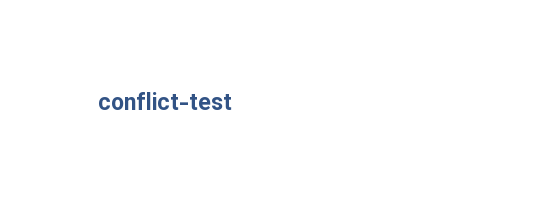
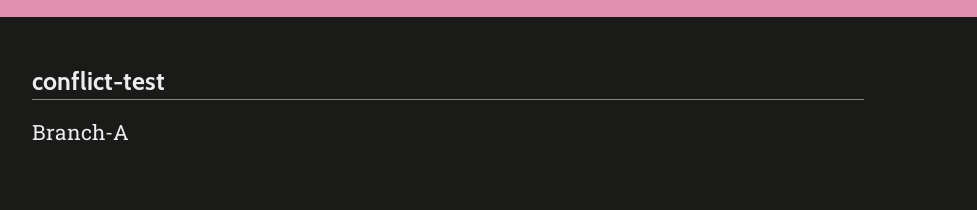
(232, 101) none -> [32,124,129,141] // Branch-A

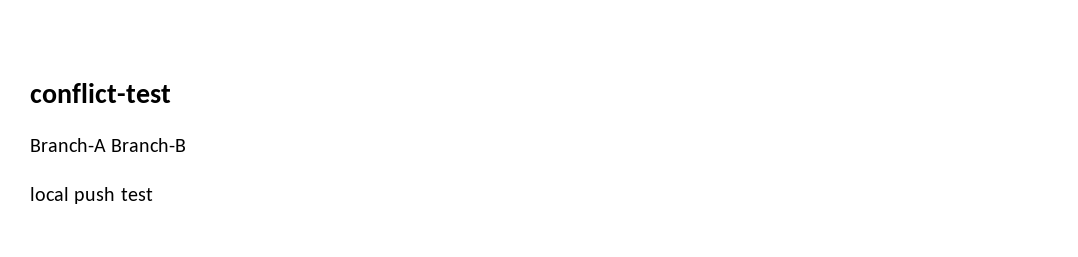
(129, 132) none -> [111,138,187,152] [30,187,153,204] Branch-B // local push test

